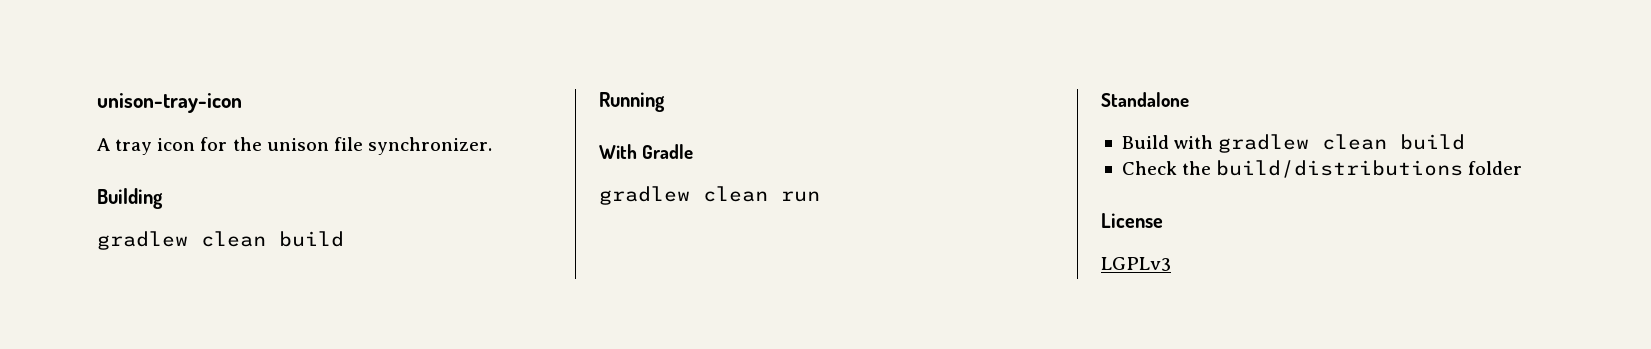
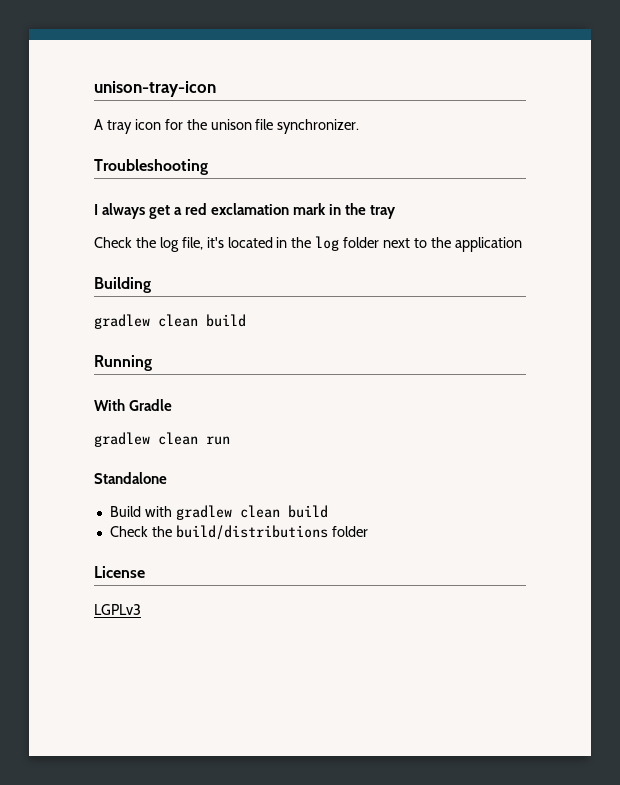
(492, 146) none -> [94,159,208,175] [94,203,397,219] [94,236,522,252] // Troubleshooting // I always get a red exclamation mark in the tray // Check the log file, it's located in the log folder next to the application

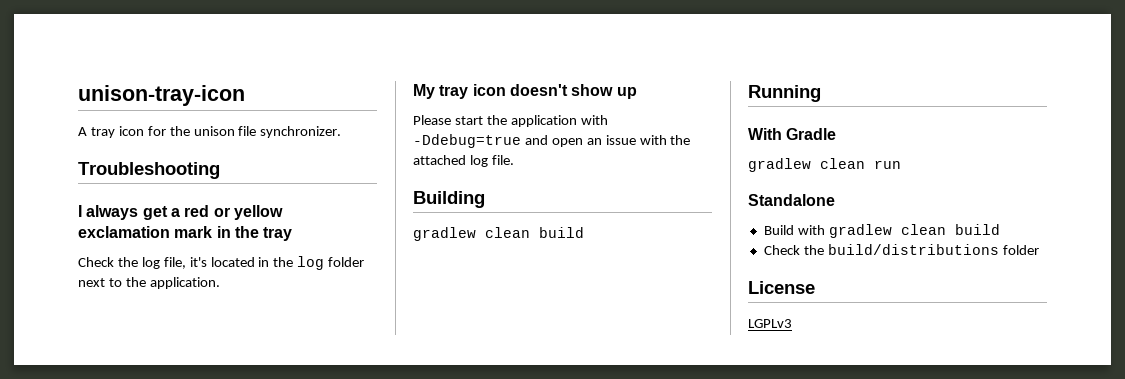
(208, 209) none -> [213,205,283,220] or yellow
[454,237,522,252] application -> [149,277,220,289] [413,84,637,99] [413,115,608,127] [413,134,691,148] [413,155,514,167] application. // My tray icon doesn't show up // Please start the application with -Ddebug=true and open an issue with the attached log file.

